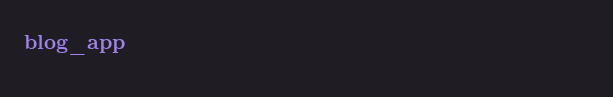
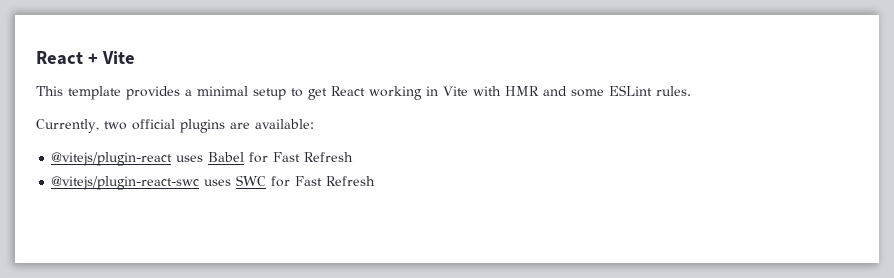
[24,35,125,55] blog_app -> [36,51,135,65] [36,85,691,100] [36,119,314,133] [51,152,354,166] [51,175,376,190] React + Vite // This template provides a minimal setup to get React working in Vite with HMR and some ESLint rules. // Currently, two official plugins are available: // @vitejs/plugin-react uses Babel for Fast Refresh // @vitejs/plugin-react-swc uses SWC for Fast Refresh

